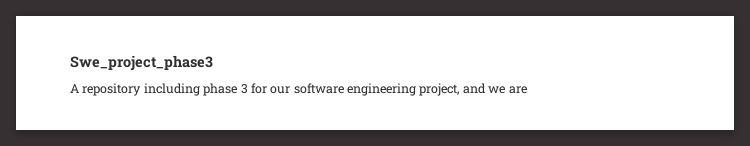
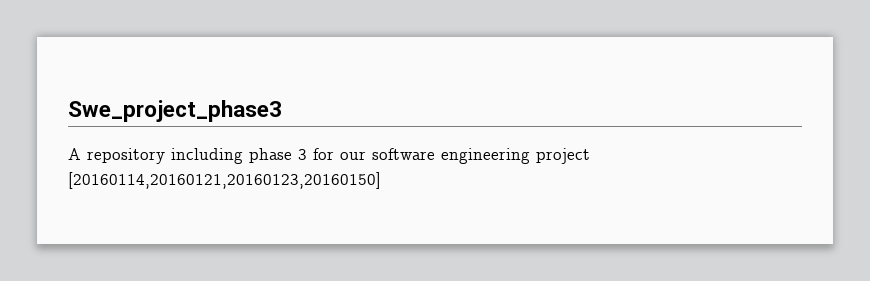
[419,83,527,96] project, and we are -> [536,148,590,164] [68,172,381,189] project [20160114,20160121,20160123,20160150]

